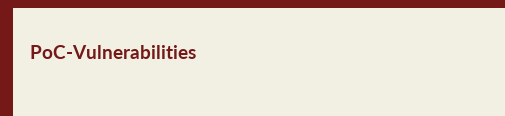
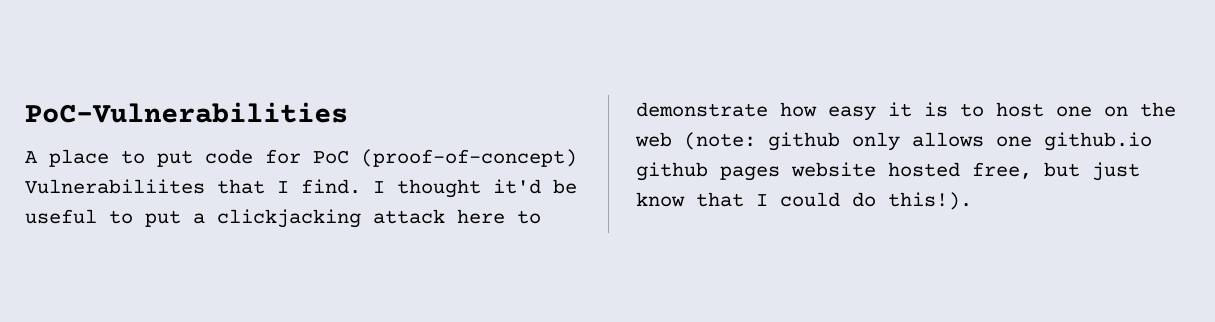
(196, 52) none -> [25,149,577,167] [25,179,577,198] [25,209,541,228] [636,102,1176,121] [635,132,1152,151] [636,162,1140,181] [636,192,972,210] // A place to put code for PoC (proof-of-concept) Vulnerabiliites that I find. I thought it'd be useful to put a clickjacking attack here to demonstrate how easy it is to host one on the web (note: github only allows one github.io github pages website hosted free, but just know that I could do this!).

